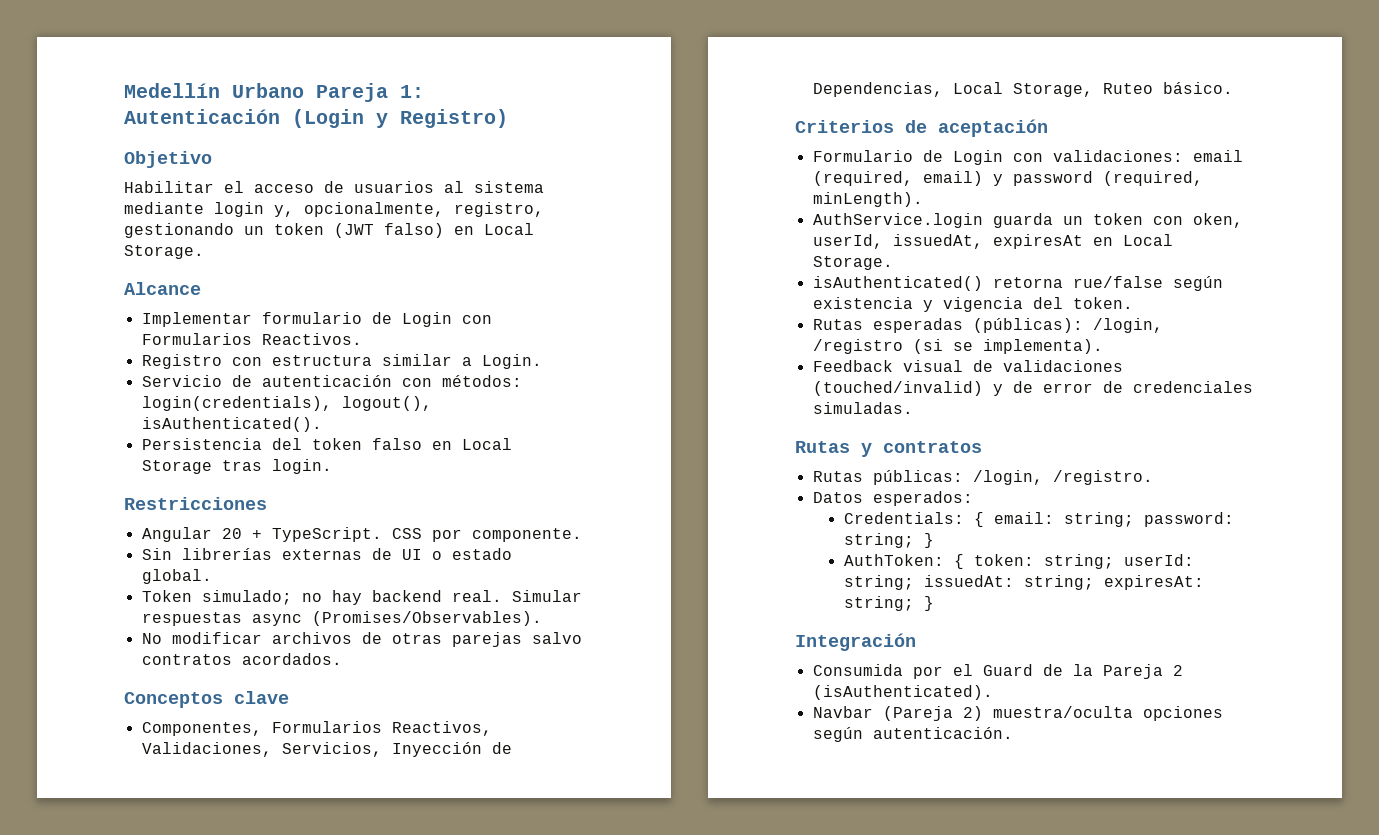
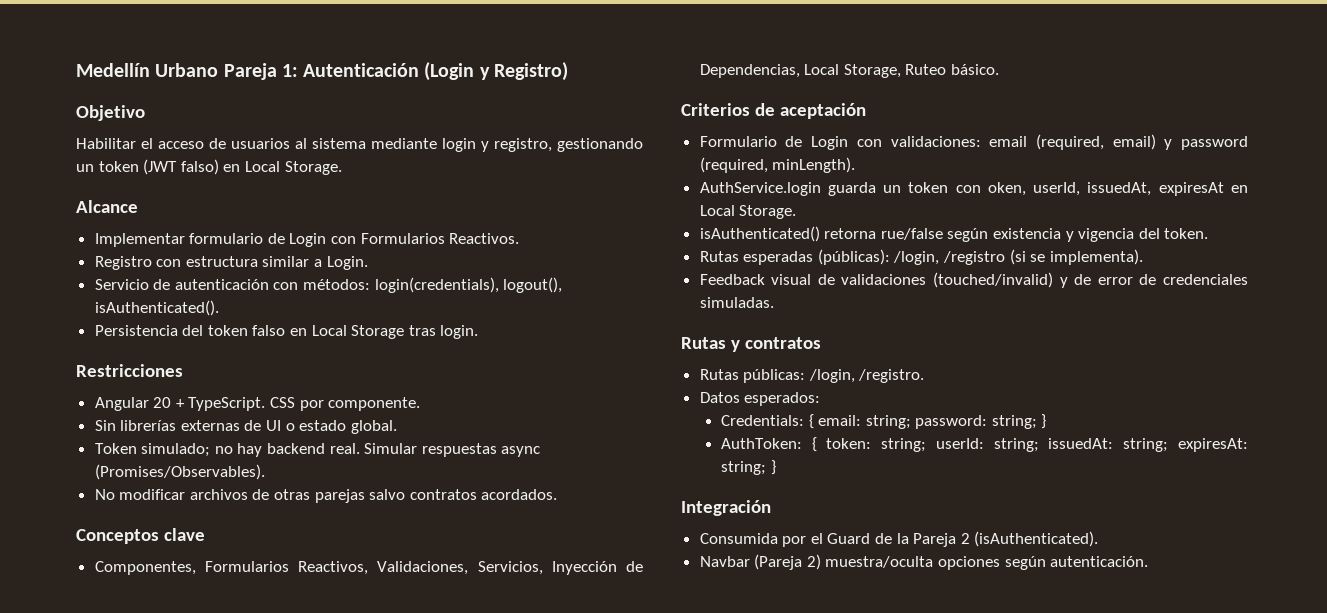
[274,202,444,217] y, opcionalmente, -> [481,141,489,152] y

